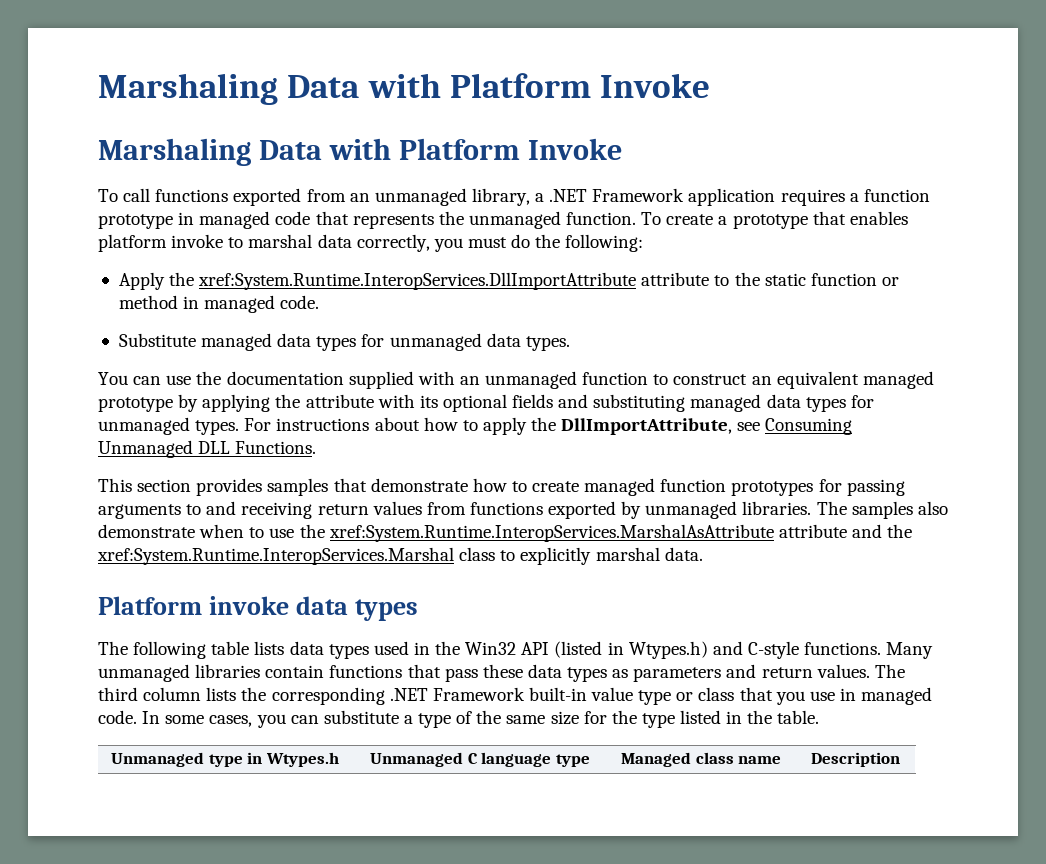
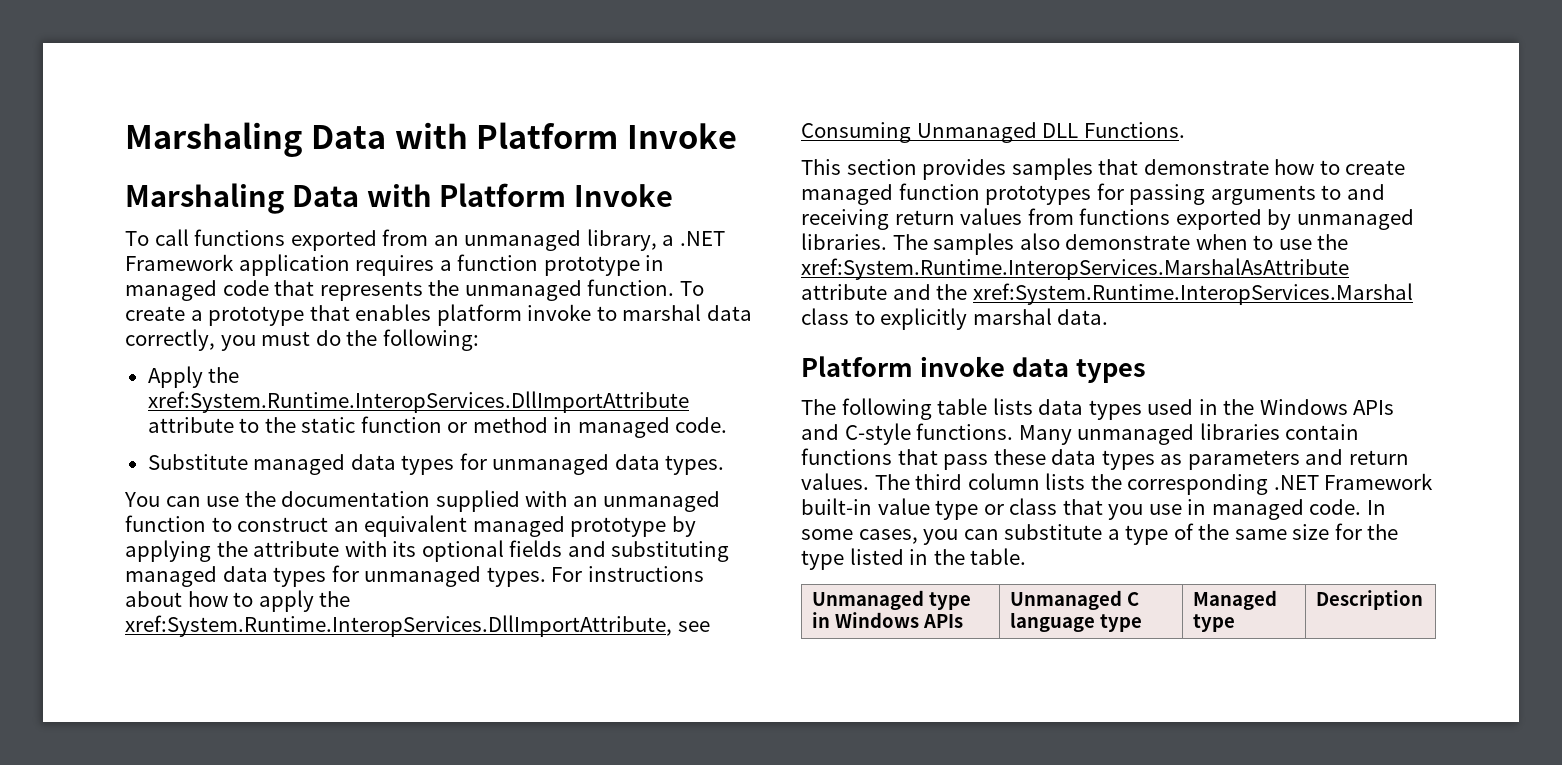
[561,418,733,435] DllImportAttribute, -> [125,615,672,637] xref:System.Runtime.InteropServices.DllImportAttribute,
[465,641,708,659] Win32 API (listed in Wtypes.h) -> [1259,399,1395,415] Windows APIs
[265,752,339,767] Wtypes.h -> [835,612,964,628] Windows APIs
[695,752,782,764] class name -> [1193,614,1236,632] type

